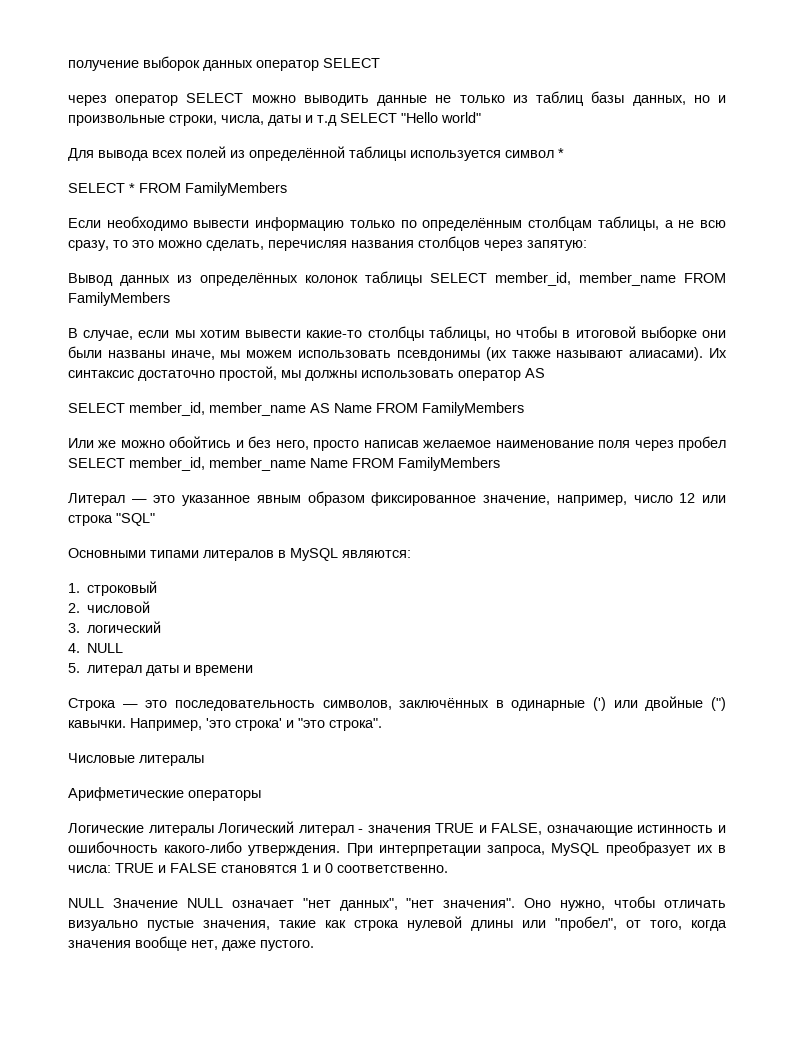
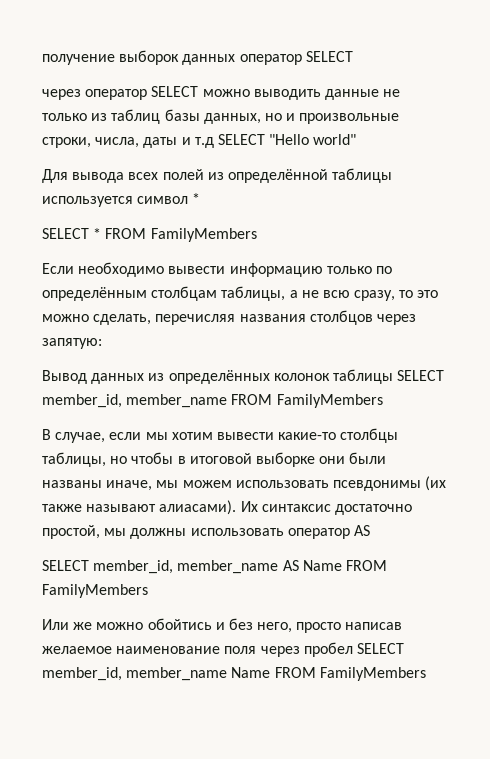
[68,491,727,506] [68,513,155,526] [68,548,411,561] [68,581,158,596] [68,601,151,613] [68,621,162,633] [68,643,124,653] [68,663,254,676] [68,696,726,711] [68,718,382,731] [68,753,204,766] [68,787,261,801] [68,821,726,836] [68,841,726,856] [68,863,448,873] [68,896,726,911] [68,916,727,931] [68,936,314,951] // Литерал — это указанное явным образом фиксированное значение, например, число 12 или строка "SQL" // Основными типами литералов в MySQL являются: // 1. строковый // 2. числовой // 3. логический // 4. NULL // 5. литерал даты и времени // Строка — это последовательность символов, заключённых в одинарные (') или двойные (") кавычки. Например, 'это строка' и "это строка". // Числовые литералы // Арифметические операторы // Логические литералы Логический литерал - значения TRUE и FALSE, означающие истинность и ошибочность какого-либо утверждения. При интерпретации запроса, MySQL преобразует их в числа: TRUE и FALSE становятся 1 и 0 соответственно. // NULL Значение NULL означает "нет данных", "нет значения". Оно нужно, чтобы отличать визуально пустые значения, такие как строка нулевой длины или "пробел", от того, когда значения вообще нет, даже пустого. -> (426, 674) none

